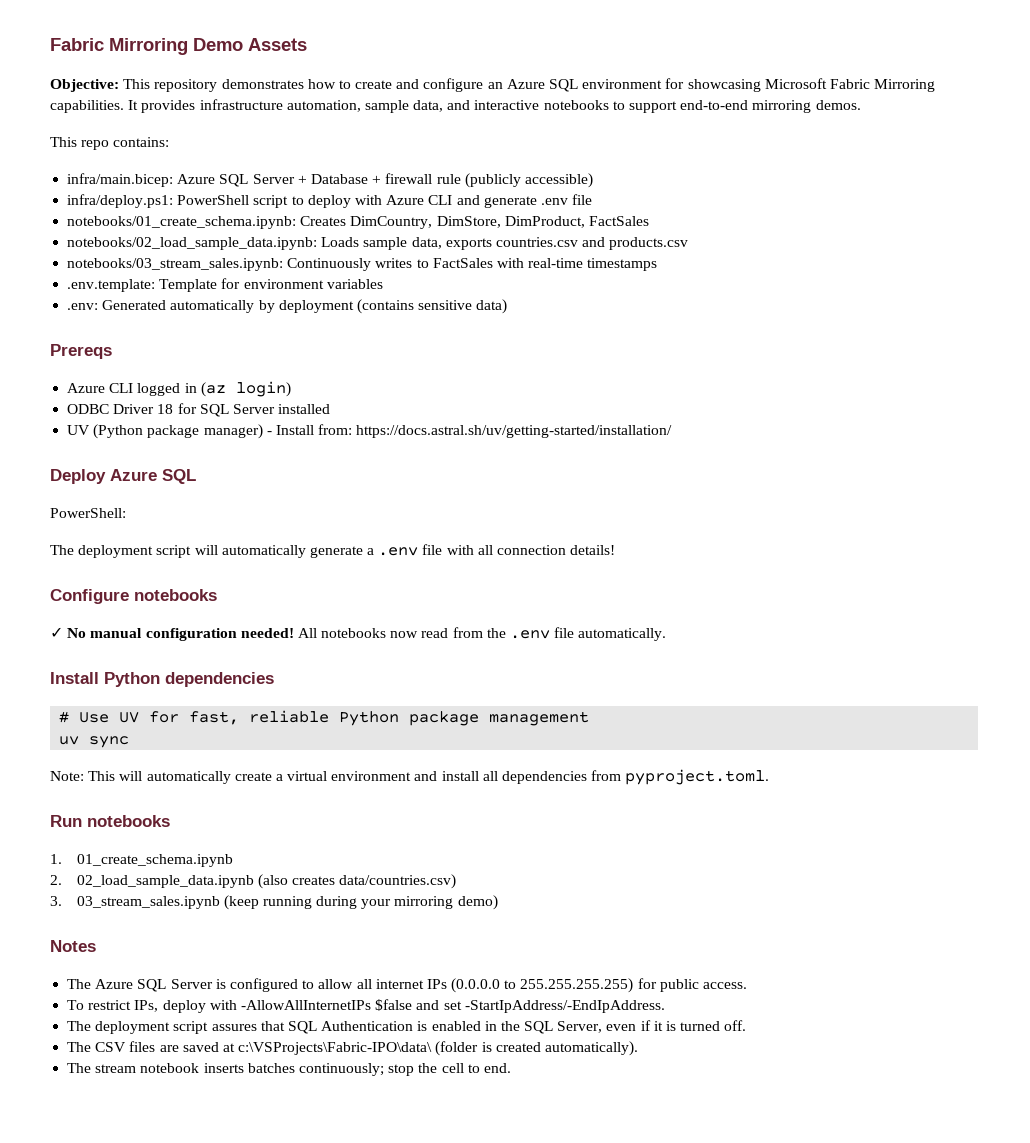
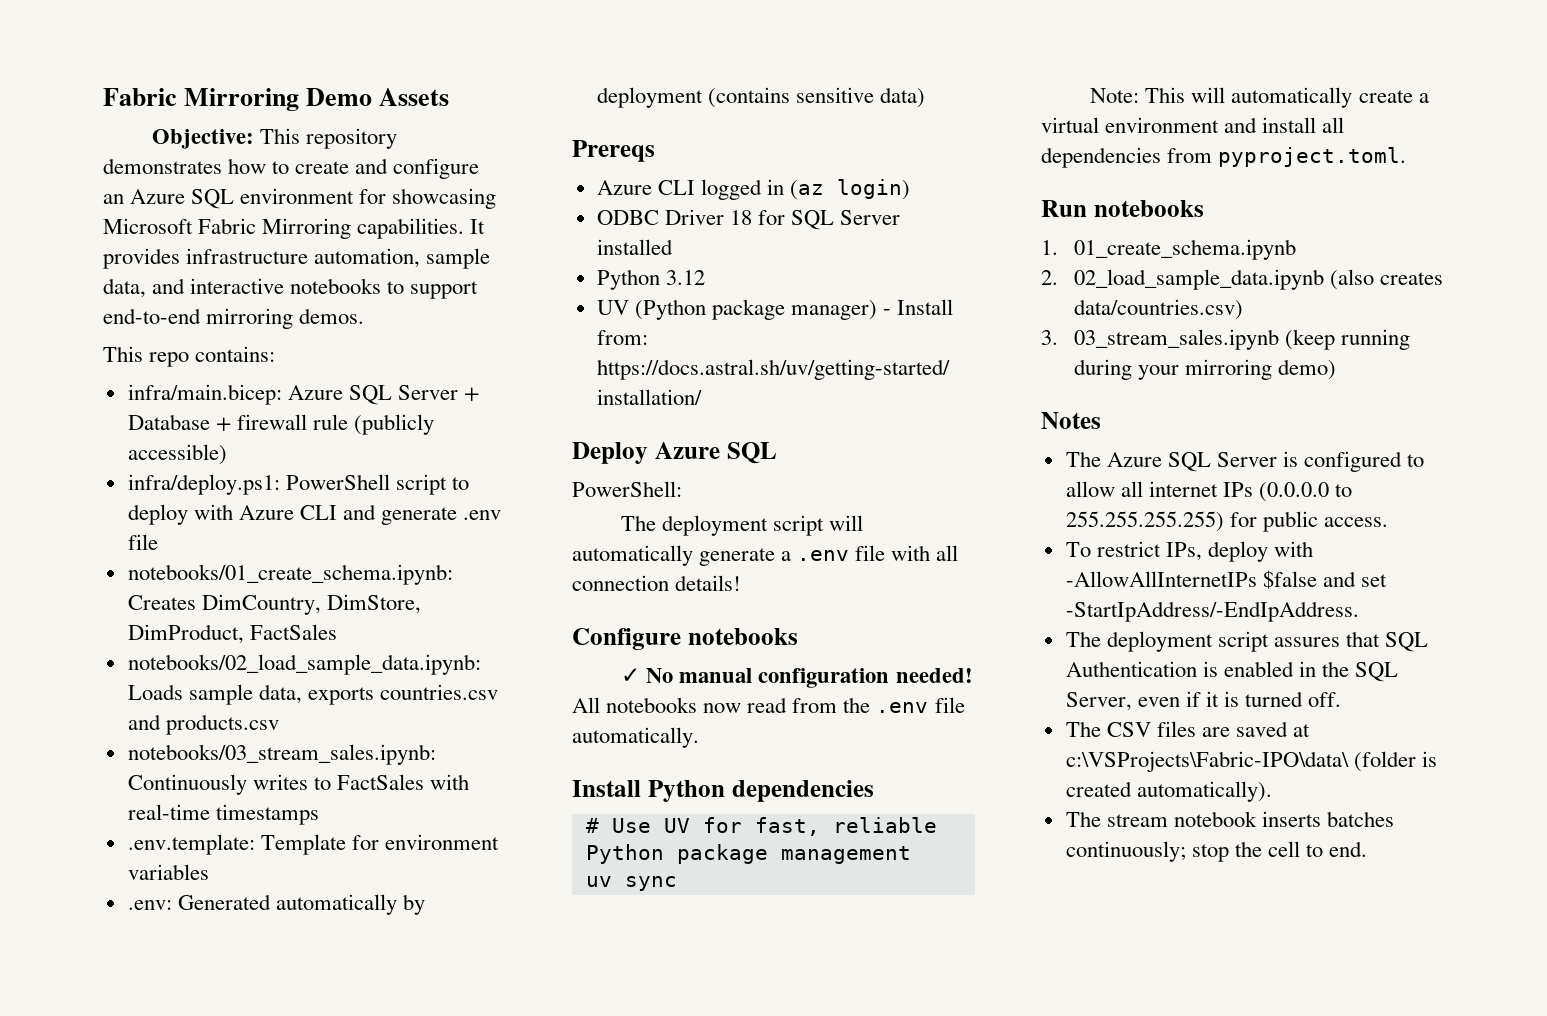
(331, 409) none -> [596,269,705,290] // Python 3.12

